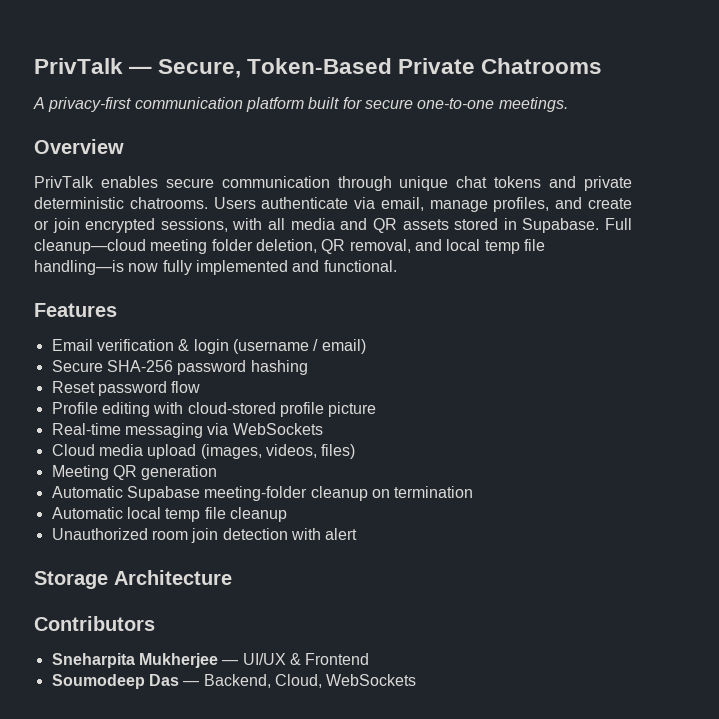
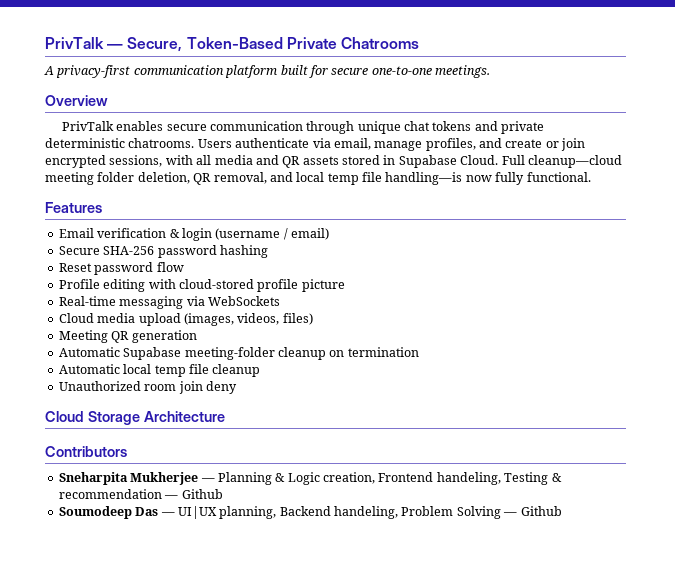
[522,218,600,233] Supabase. -> [398,155,499,168] Supabase Cloud.
[195,260,320,275] implemented and -> (525, 178) none
[222,528,358,540] detection with alert // -> [205,381,237,394] [45,411,84,422] deny // Cloud
[242,653,370,665] [51,674,417,689] UI/UX & Frontend // Soumodeep Das — Backend, Cloud, WebSockets -> [217,472,562,485] [58,489,223,499] [58,506,562,519] Planning & Logic creation, Frontend handeling, Testing & recommendation — Github // Soumodeep Das — UI|UX planning, Backend handeling, Problem Solving — Github

